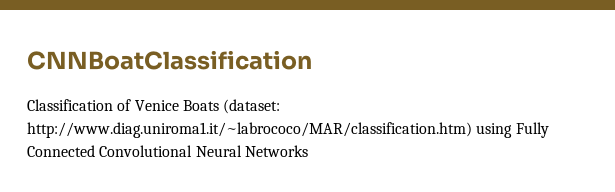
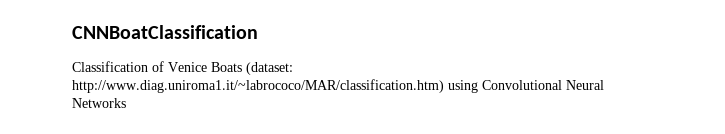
[515,122,549,138] [27,145,95,157] Fully Connected -> (478, 86) none

